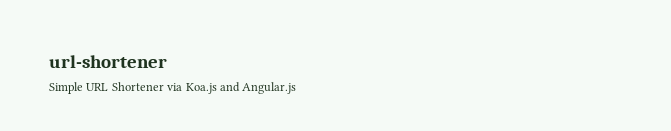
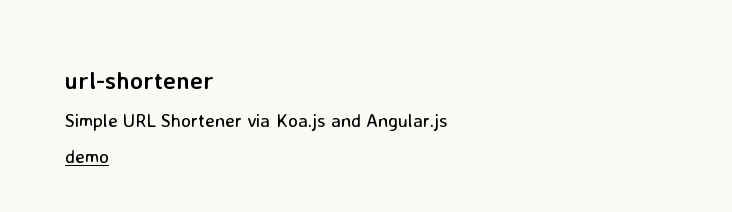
(297, 88) none -> [65,150,109,163] // demo

